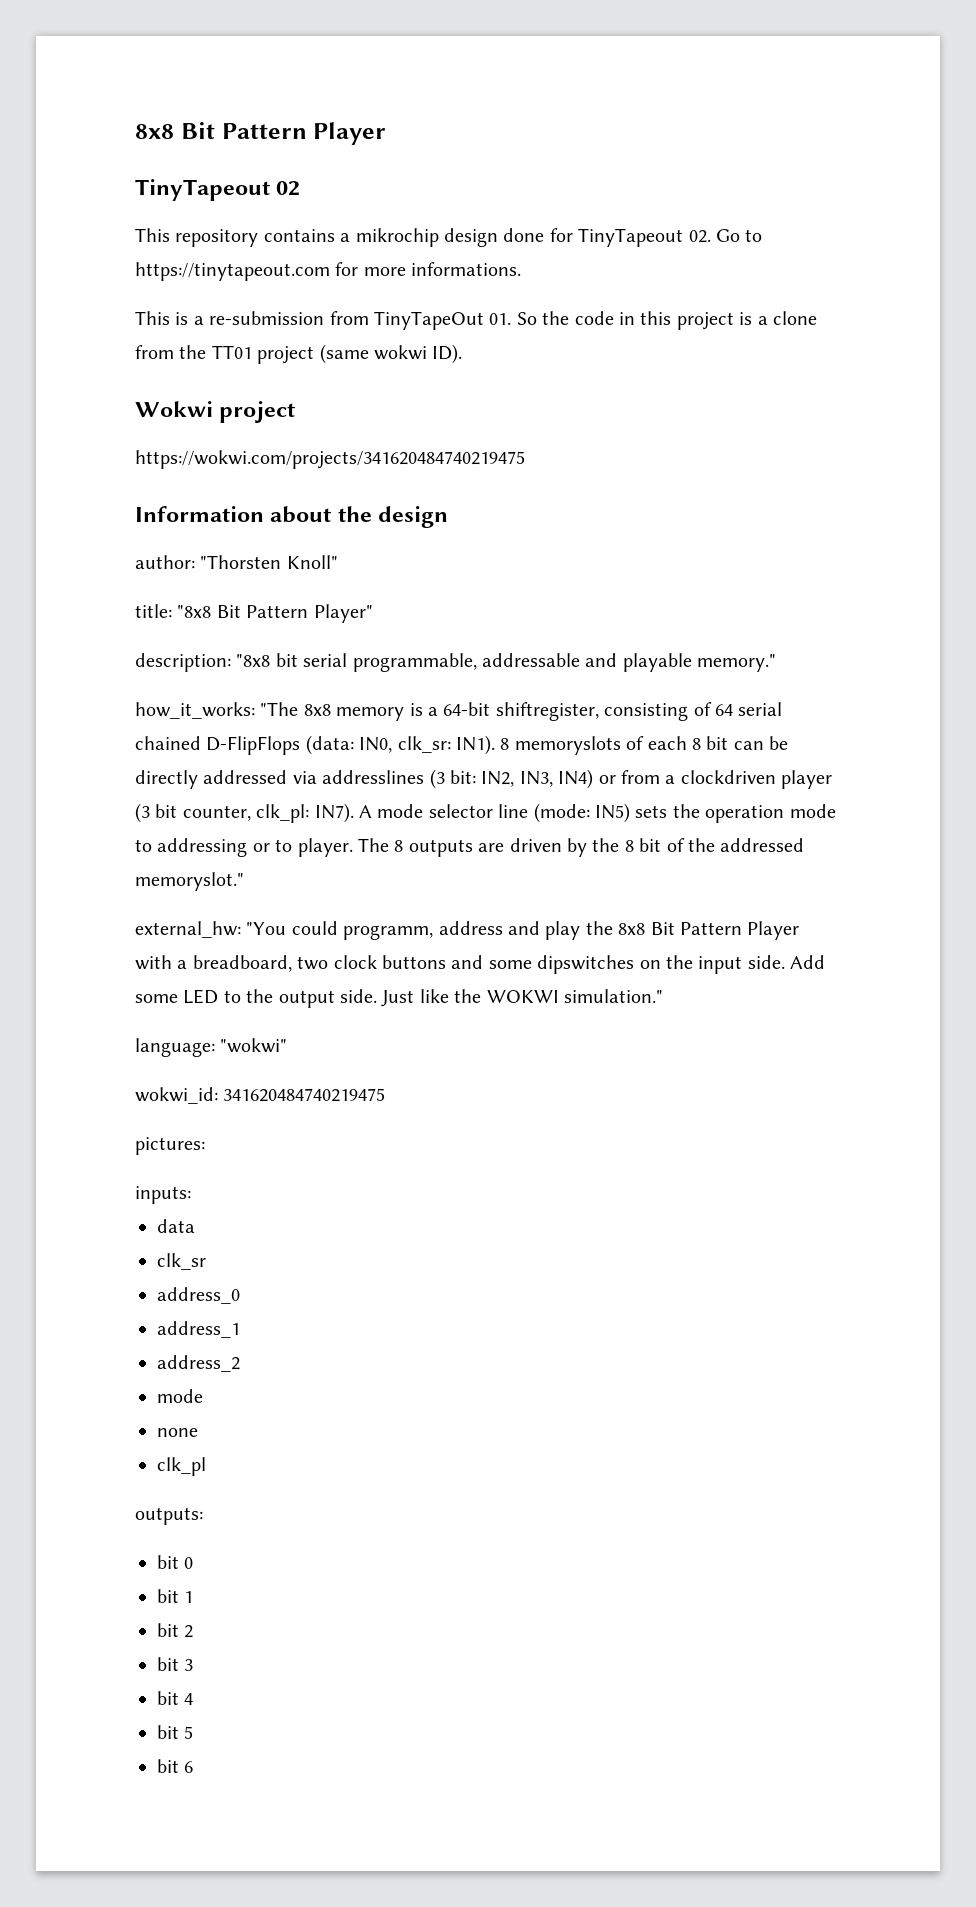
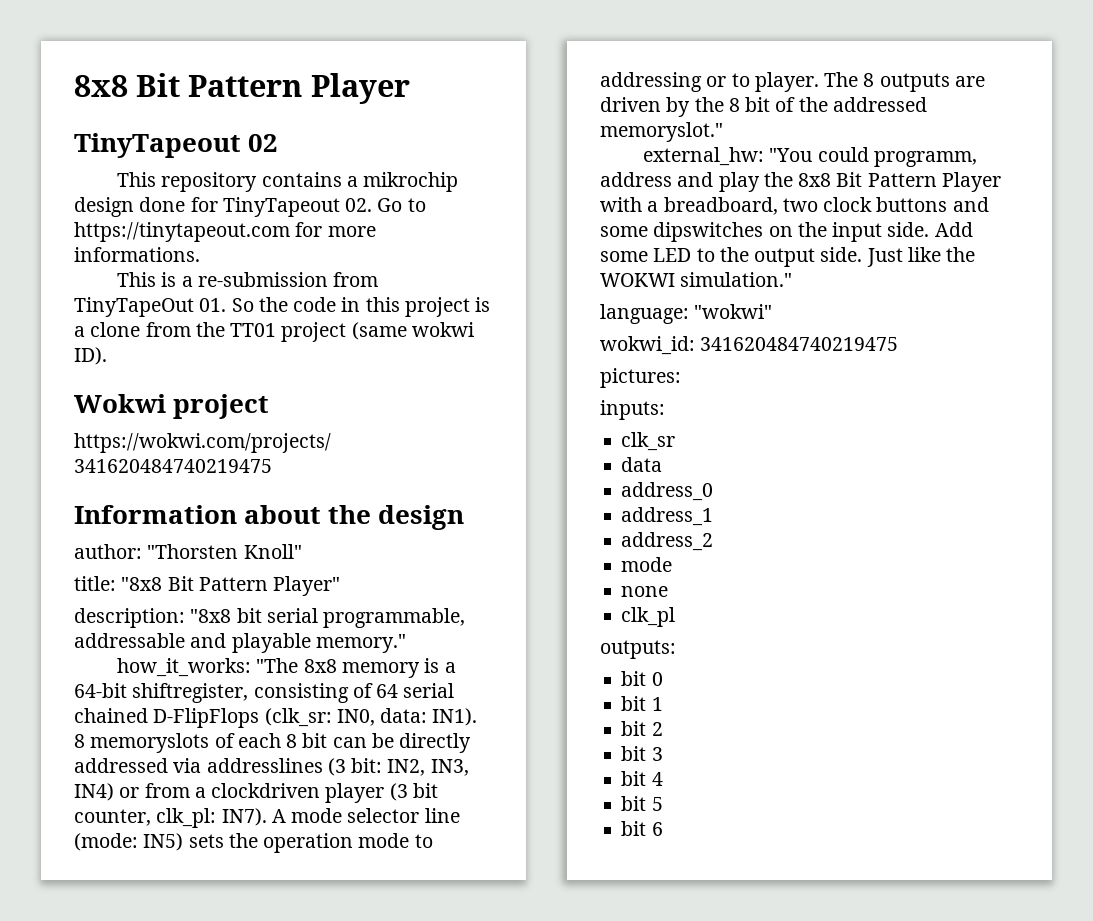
[305,735,451,755] (data: IN0, clk_sr: -> [264,708,428,727] (clk_sr: IN0, data:
(191, 1195) none -> [621,432,676,451] // clk_sr
[157,1253,206,1270] // clk_sr -> (663, 464) none

